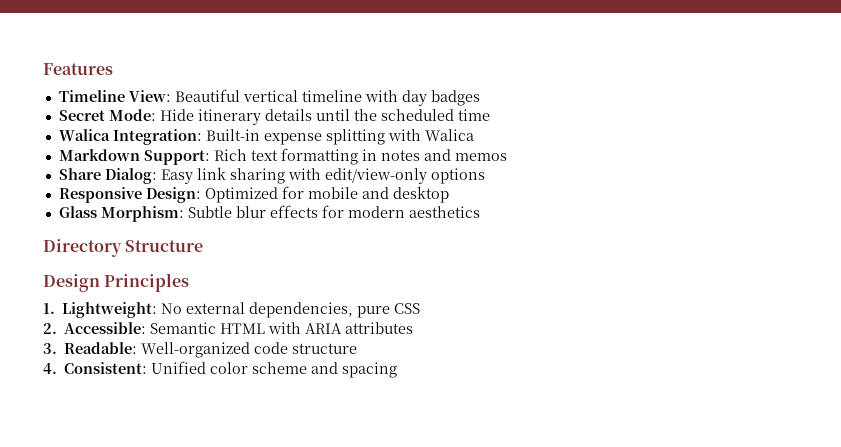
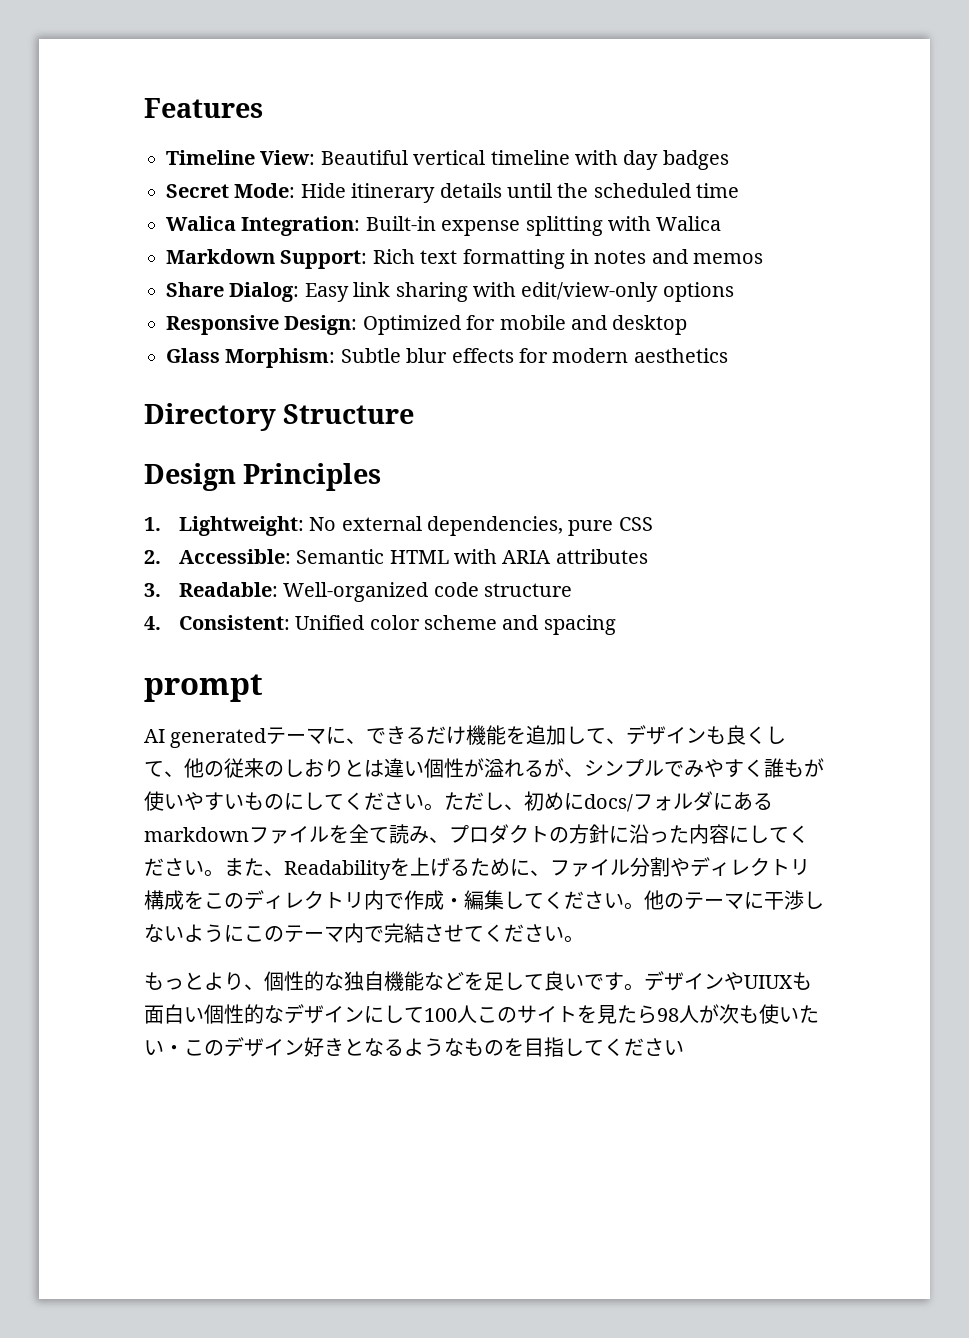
(398, 370) none -> [144,674,263,702] [144,725,787,748] [144,758,824,778] [144,791,773,812] [144,824,809,844] [144,857,810,880] [144,890,824,910] [144,923,584,943] [144,971,812,991] [144,1004,819,1024] [144,1037,684,1057] // prompt // AI generatedテーマに、できるだけ機能を追加して、デザインも良くして、他の従来のしおりとは違い個性が溢れるが、シンプルでみやすく誰もが使いやすいものにしてください。ただし、初めにdocs/フォルダにあるmarkdownファイルを全て読み、プロダクトの方針に沿った内容にしてください。また、Readabilityを上げるために、ファイル分割やディレクトリ構成をこのディレクトリ内で作成・編集してください。他のテーマに干渉しないようにこのテーマ内で完結させてください。 // もっとより、個性的な独自機能などを足して良いです。デザインやUIUXも面白い個性的なデザインにして100人このサイトを見たら98人が次も使いたい・このデザイン好きとなるようなものを目指してください

